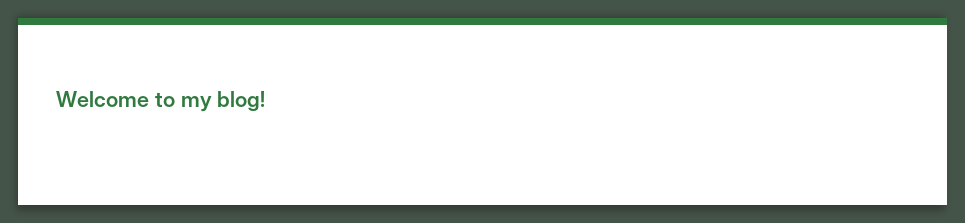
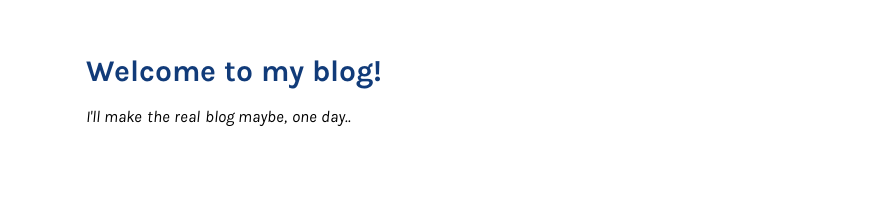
(266, 101) none -> [86,110,352,127] // I'll make the real blog maybe, one day..

